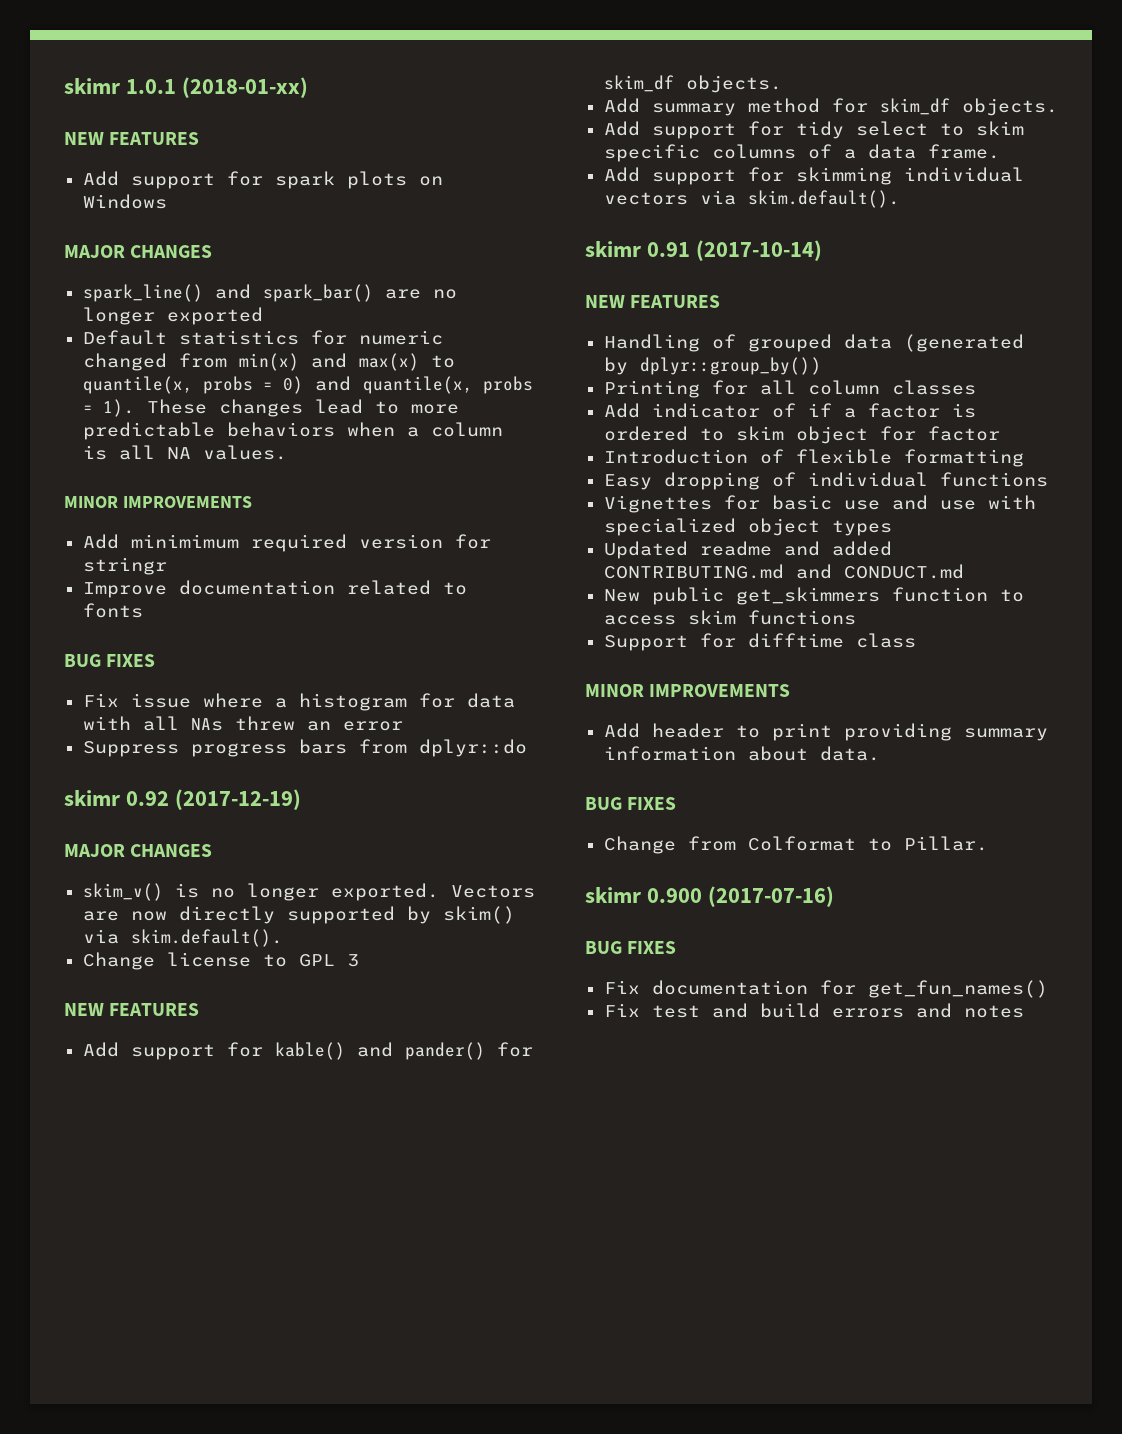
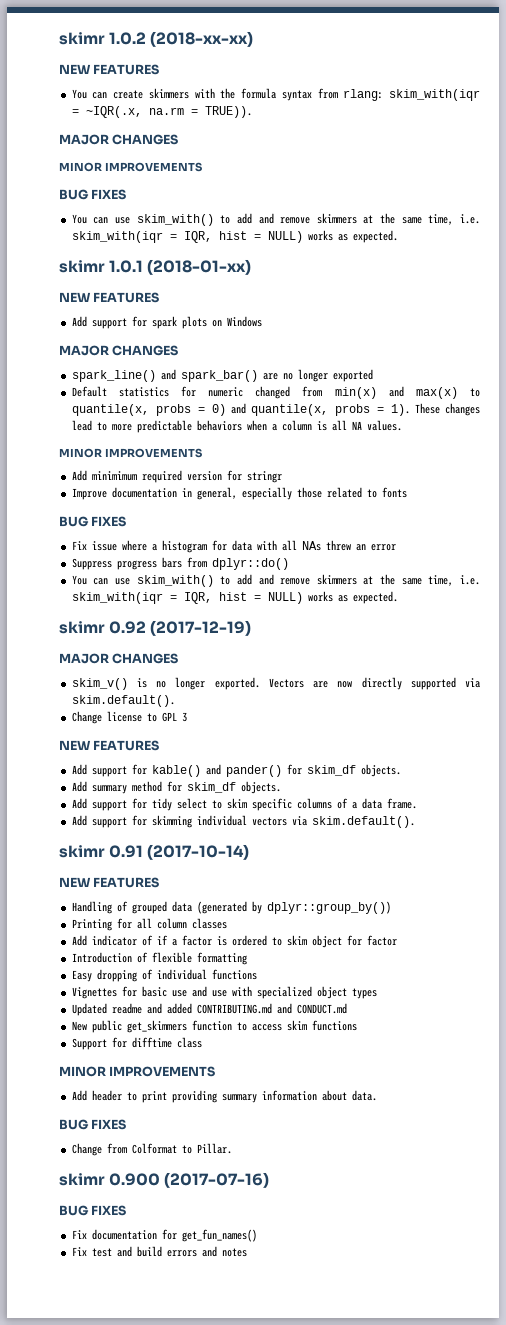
[64,78,120,94] skimr -> [59,31,254,47] [59,64,160,75] [71,88,481,101] [71,106,252,118] [59,134,179,145] [59,162,202,172] [59,189,127,200] [71,213,480,226] [71,230,398,243] [59,260,105,273] skimr 1.0.2 (2018-xx-xx) // NEW FEATURES // You can create skimmers with the formula syntax from rlang: skim_with(iqr = ~IQR(.x, na.rm = TRUE)). // MAJOR CHANGES // MINOR IMPROVEMENTS // BUG FIXES // You can use skim_with() to add and remove skimmers at the same time, i.e. skim_with(iqr = IQR, hist = NULL) works as expected. // skimr
(335, 587) none -> [181,487,322,500] in general, especially those
[418,739,527,757] dplyr::do -> [211,558,289,570] [71,574,480,587] [71,591,398,604] dplyr::do() // You can use skim_with() to add and remove skimmers at the same time, i.e. skim_with(iqr = IQR, hist = NULL) works as expected.
[406,906,515,924] by skim() -> (456, 683) none

